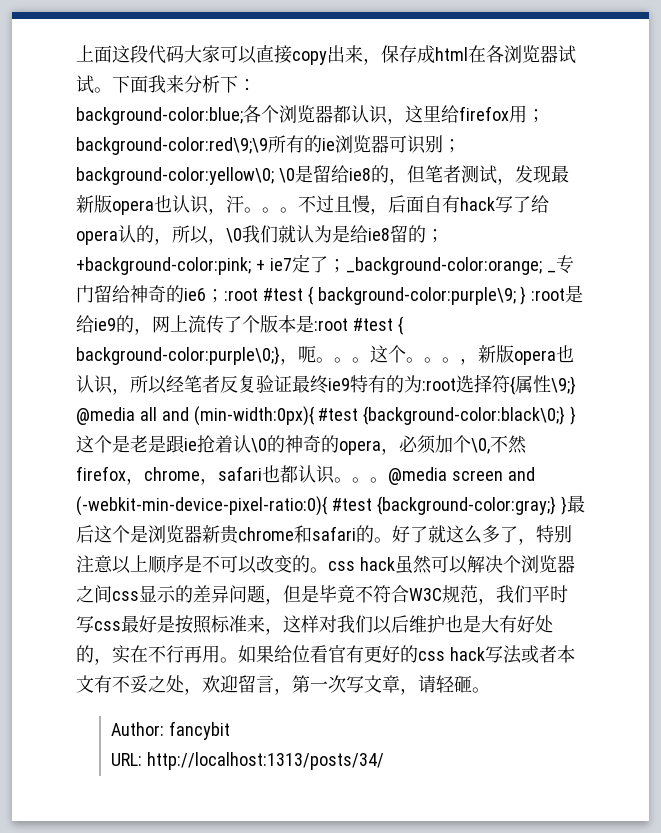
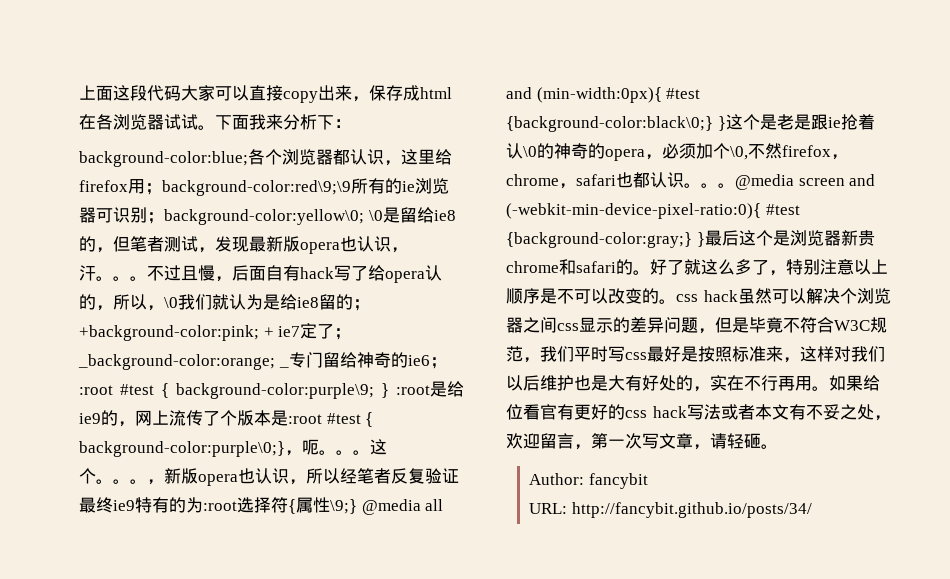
[147,752,385,770] http://localhost:1313/posts/34/ -> [571,502,812,518] http://fancybit.github.io/posts/34/

